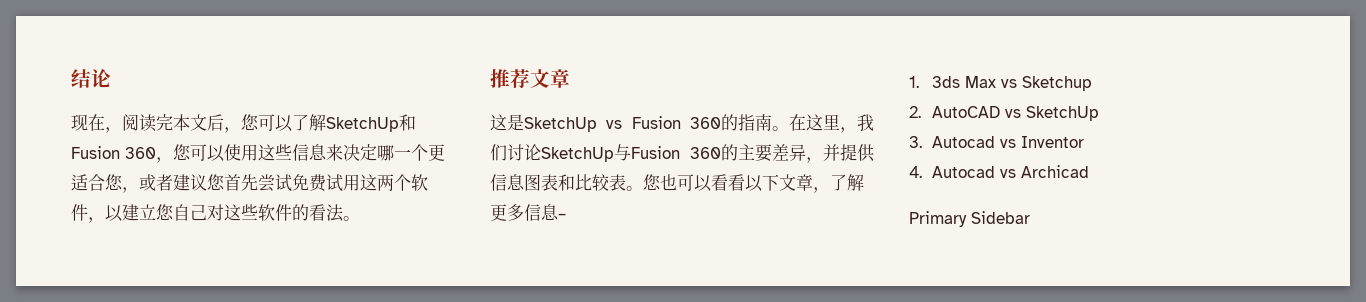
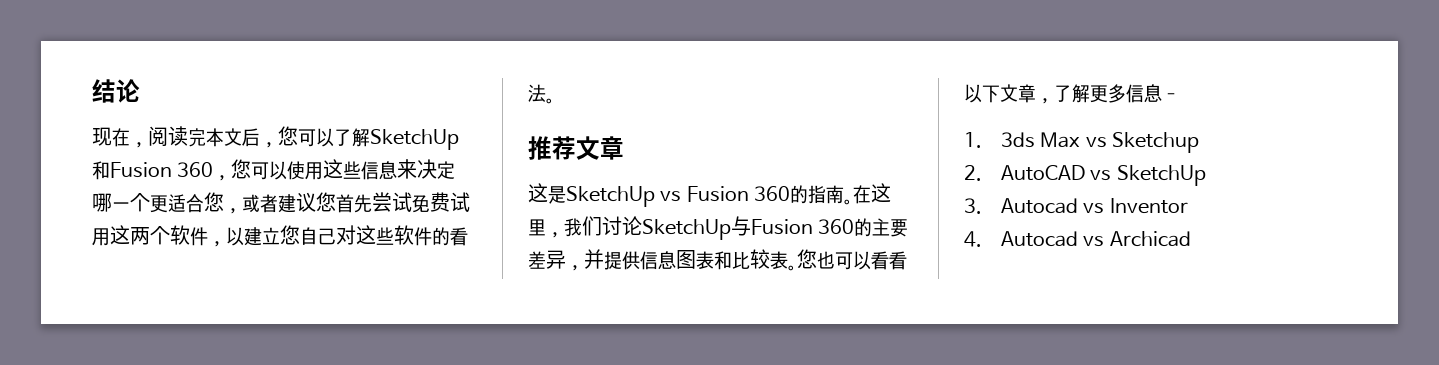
[909,211,1030,227] // Primary Sidebar -> (1191, 239) none

